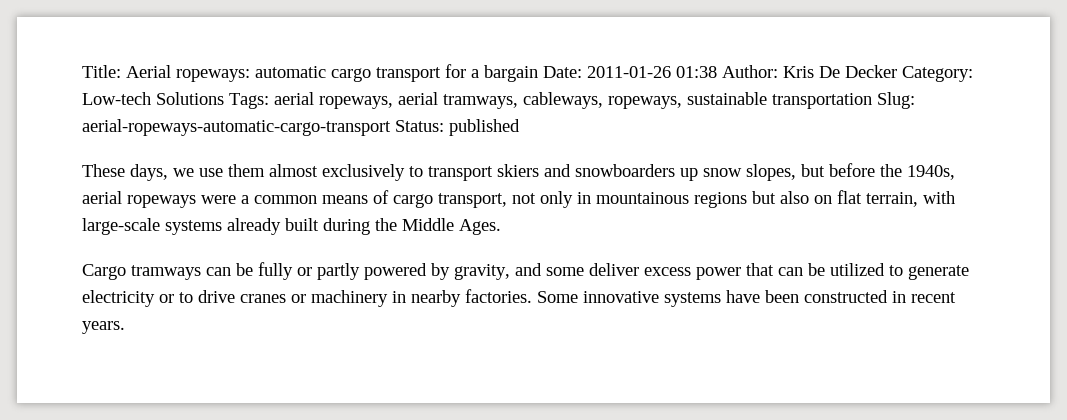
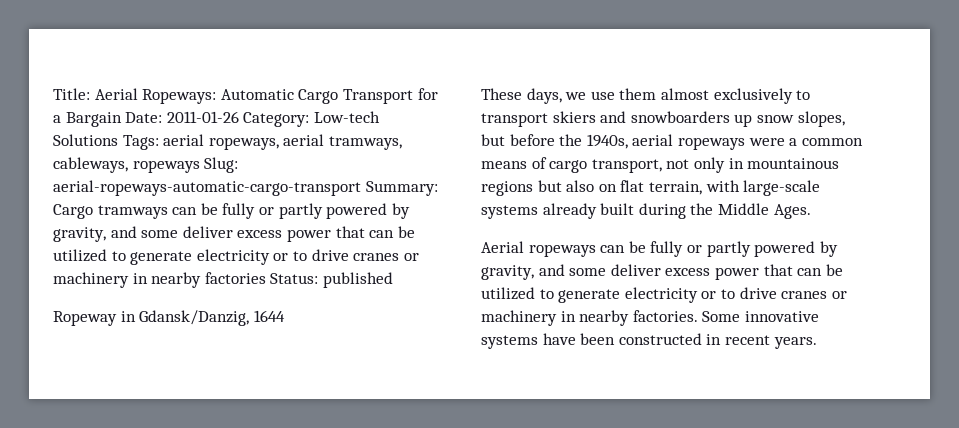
[176,66,441,82] ropeways: automatic cargo transport -> [142,89,413,104] Ropeways: Automatic Cargo Transport
[484,65,538,82] bargain -> [65,112,122,127] Bargain
[676,65,897,78] 01:38 Author: Kris De Decker -> (239, 117) none
[608,92,915,109] [82,119,520,136] ropeways, sustainable transportation Slug: aerial-ropeways-automatic-cargo-transport Status: published -> [132,157,239,173] [53,180,438,196] [53,203,410,219] [53,226,415,242] [53,249,419,265] [53,272,393,288] [53,310,285,326] ropeways Slug: aerial-ropeways-automatic-cargo-transport Summary: Cargo tramways can be fully or partly powered by gravity, and some deliver excess power that can be utilized to generate electricity or to drive cranes or machinery in nearby factories Status: published // Ropeway in Gdansk/Danzig, 1644
[82,264,201,280] Cargo tramways -> [481,241,596,257] Aerial ropeways

